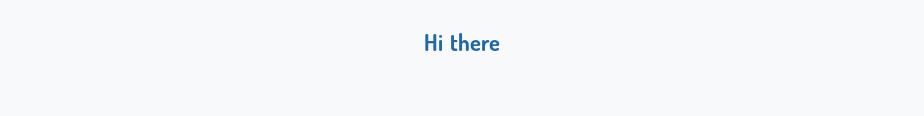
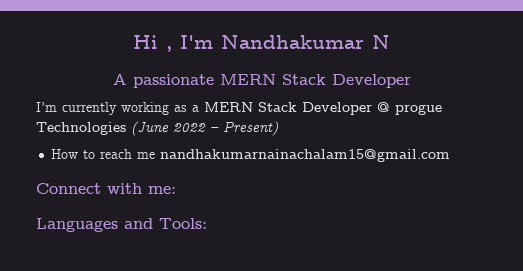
[449,33,500,51] there -> [166,35,390,52] [112,74,411,88] [36,102,442,115] [36,121,278,136] [51,149,451,162] [36,183,176,194] [36,218,207,232] , I'm Nandhakumar N // A passionate MERN Stack Developer // I’m currently working as a MERN Stack Developer @ progue Technologies (June 2022 – Present) // How to reach me nandhakumarnainachalam15@gmail.com // Connect with me: // Languages and Tools:

